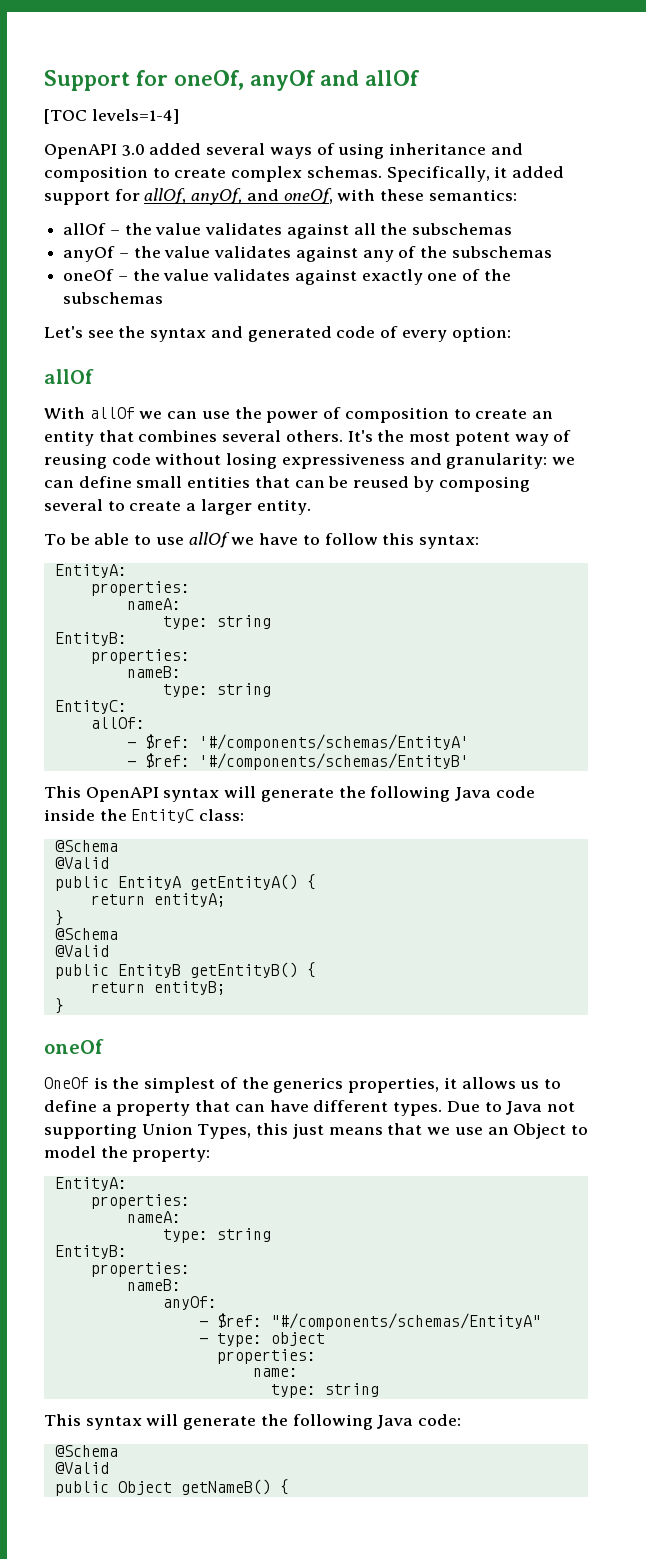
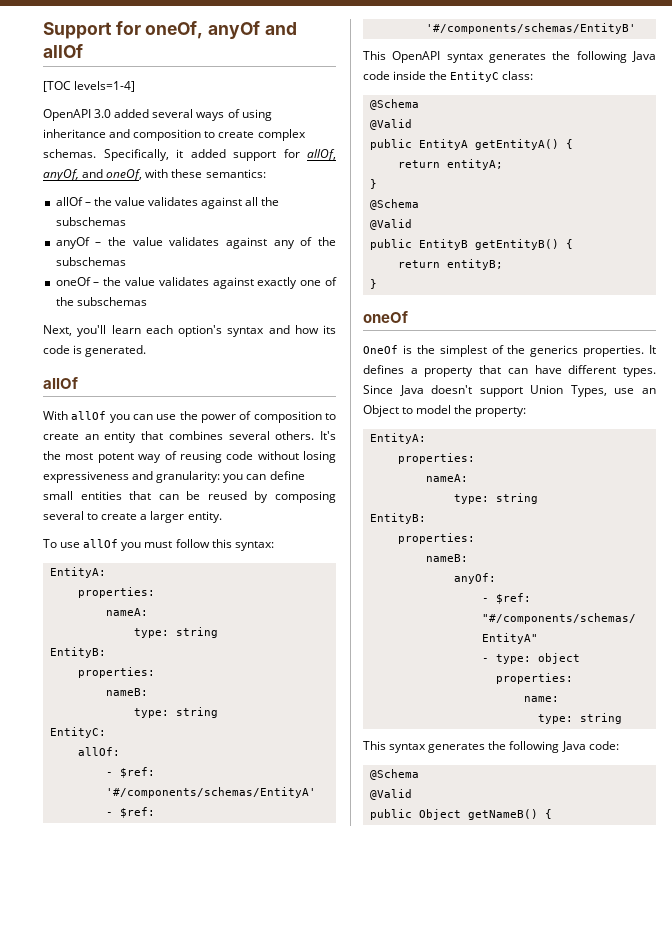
[44,326,511,342] Let's see the syntax and generated code of every option: -> [43,325,336,337] [43,345,147,357] Next, you'll learn each option's syntax and how its code is generated.
[139,411,163,419] we -> [109,414,130,423] you
[552,457,576,465] we -> [223,474,244,483] you
[69,532,320,548] be able to use allOf we have to -> [60,539,173,551] use allOf you must
[224,786,334,802] will generate -> [489,53,546,63] generates
[348,1077,561,1093] [44,1100,97,1112] properties, it allows us to define -> [583,345,656,357] [363,365,404,374] properties. It defines
[446,1101,575,1115] [44,1123,451,1139] Due to Java not supporting Union Types, this just means that we -> [363,385,607,397] Since Java doesn't support Union Types,
[146,1414,257,1430] will generate -> [428,743,486,753] generates

